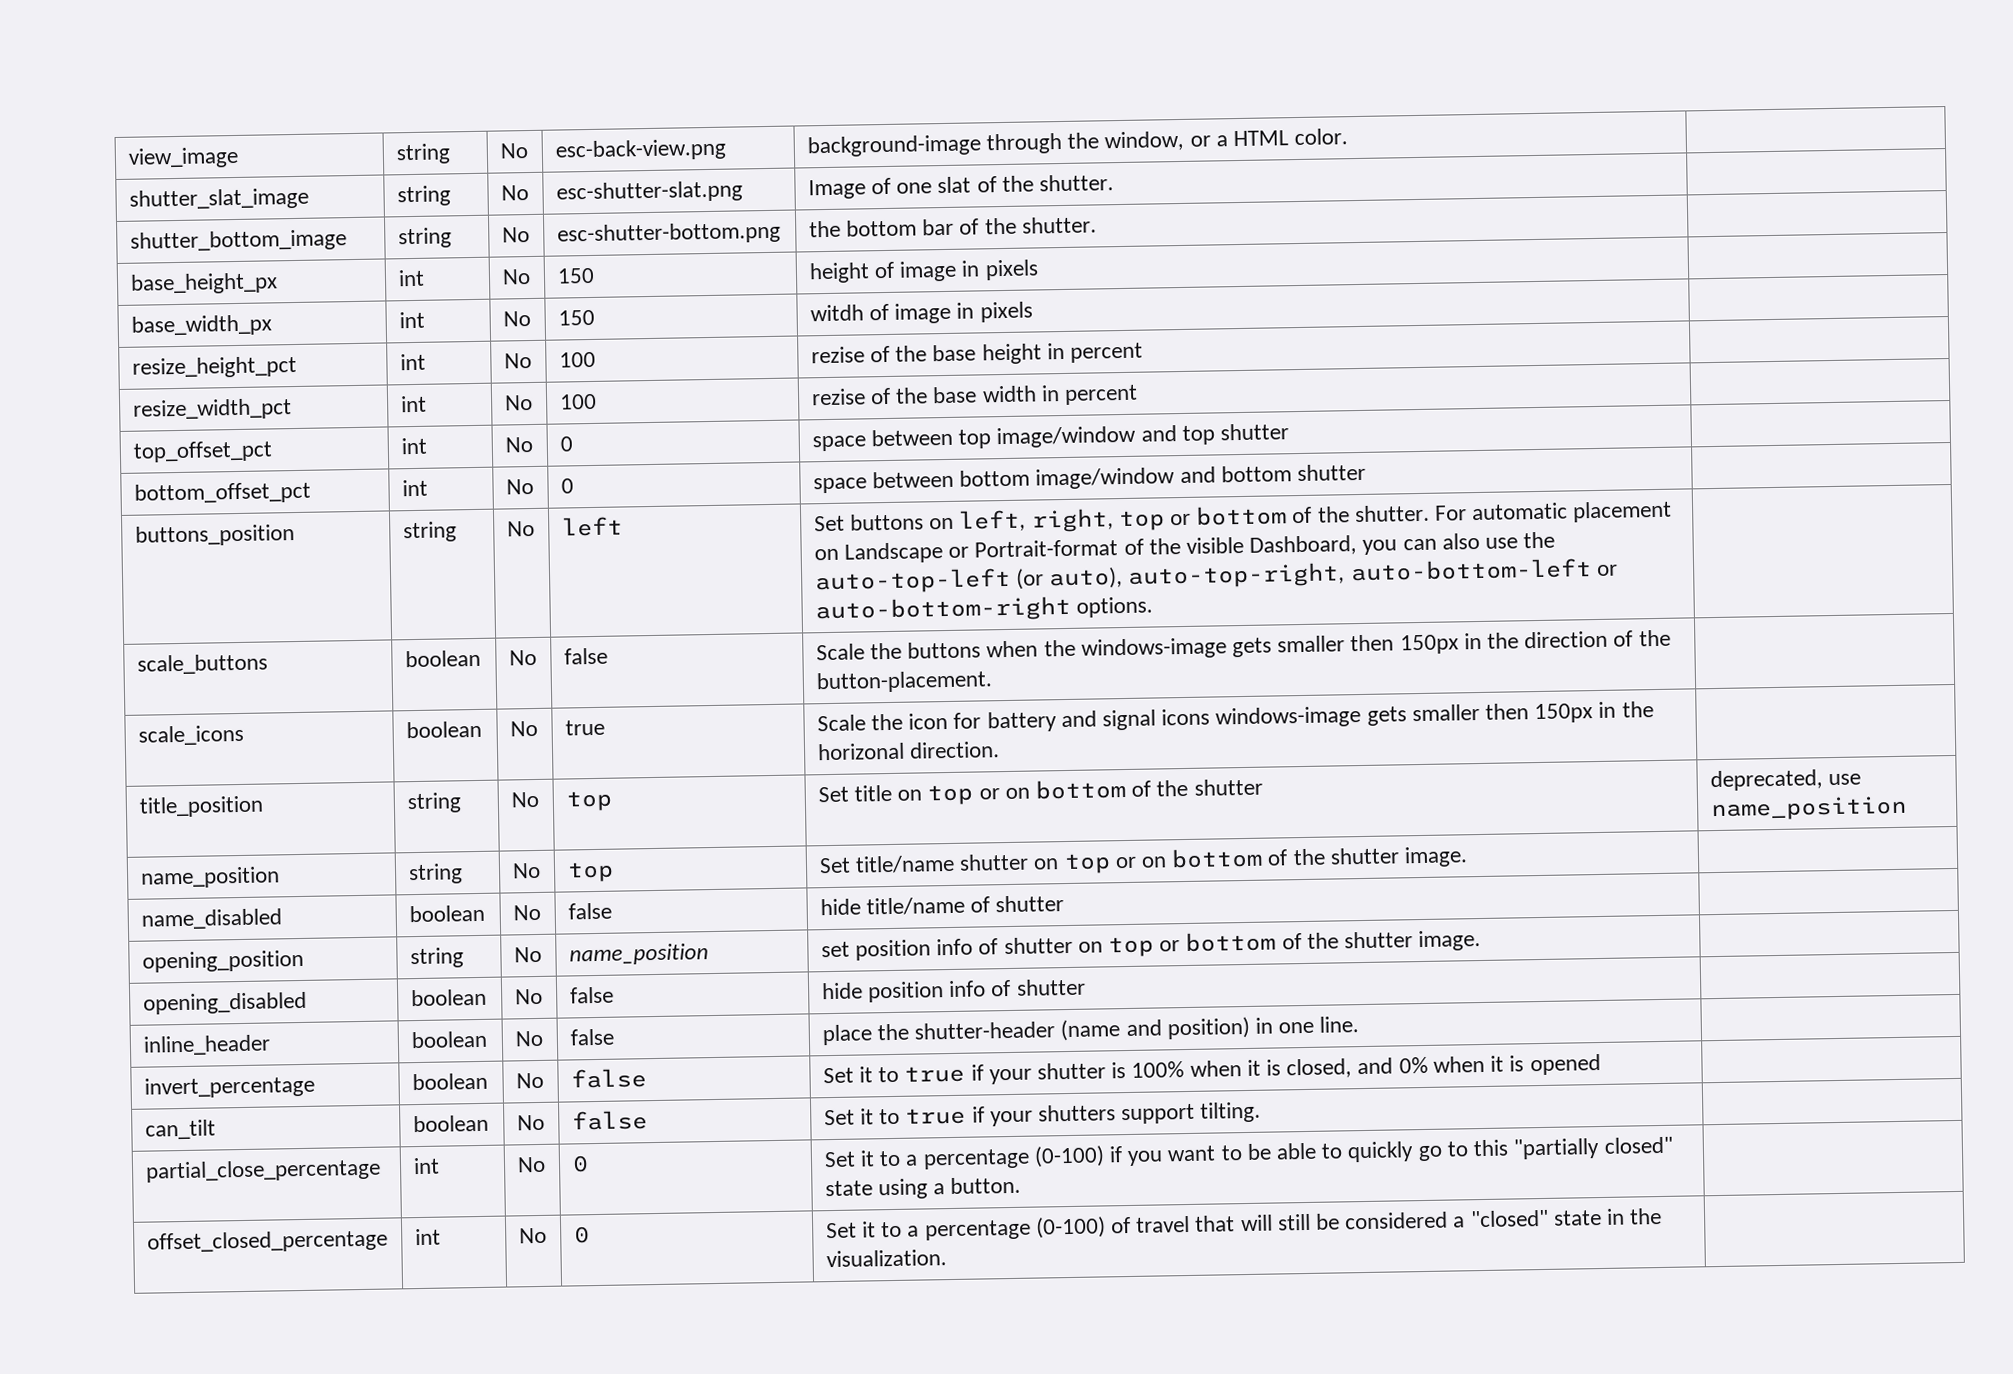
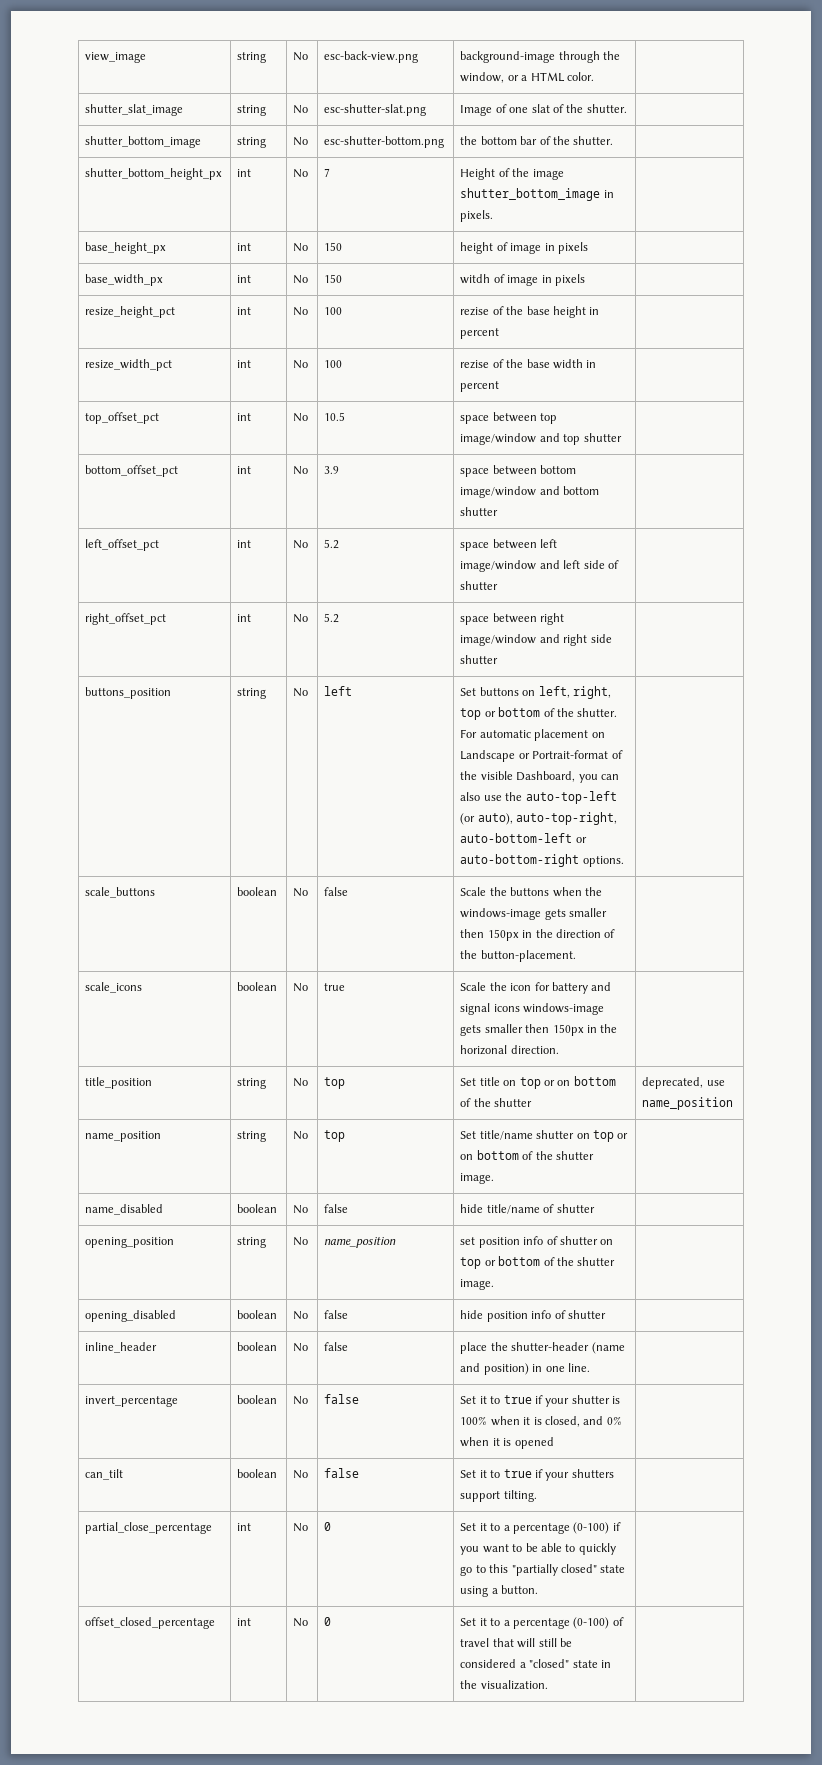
(1097, 225) none -> [85,168,223,180] [237,169,252,177] [293,169,309,178] [324,168,331,177] [460,168,564,180] [460,188,614,201] [460,210,494,222] // shutter_bottom_height_px | int | No | 7 | Height of the image shutter_bottom_image in pixels. |
[559,436,573,452] 0 -> [324,412,346,421] 10.5
[560,478,574,494] 0 -> [324,466,340,474] 3.9
(1367, 472) none -> [85,539,160,551] [237,540,252,548] [293,540,309,549] [324,539,340,549] [460,539,558,551] [460,560,619,572] [460,581,499,590] [85,613,167,625] [237,614,252,622] [293,614,309,623] [324,613,340,623] [460,613,565,625] [460,634,612,646] [460,655,499,664] // left_offset_pct | int | No | 5.2 | space between left image/window and left side of shutter | // right_offset_pct | int | No | 5.2 | space between right image/window and right side shutter |

